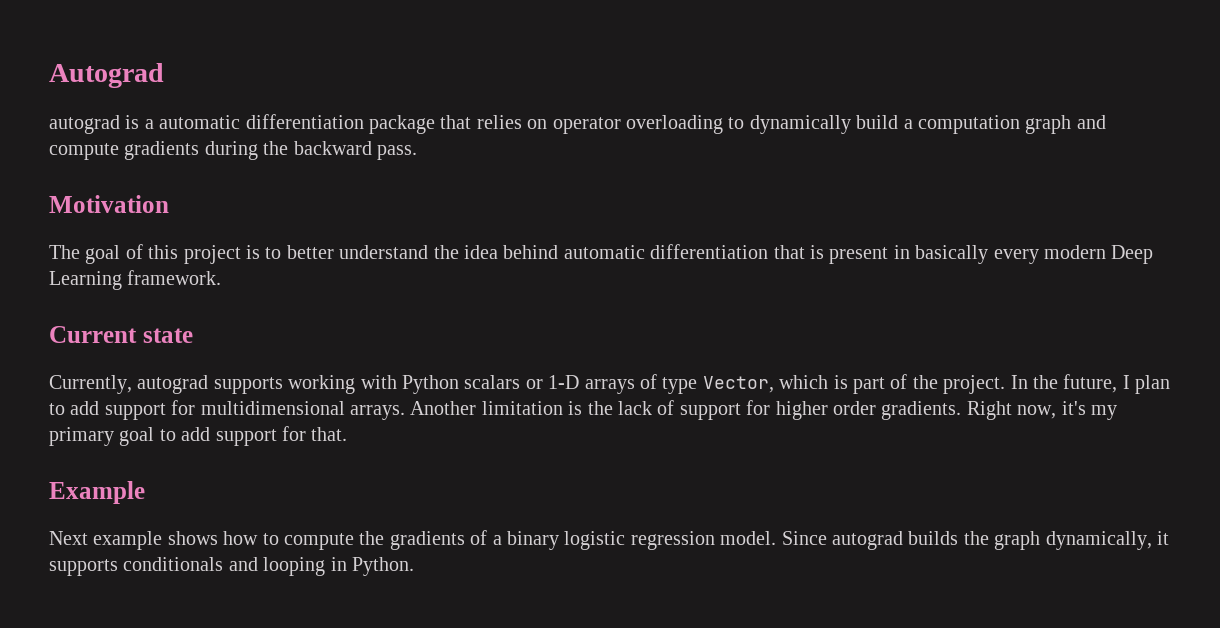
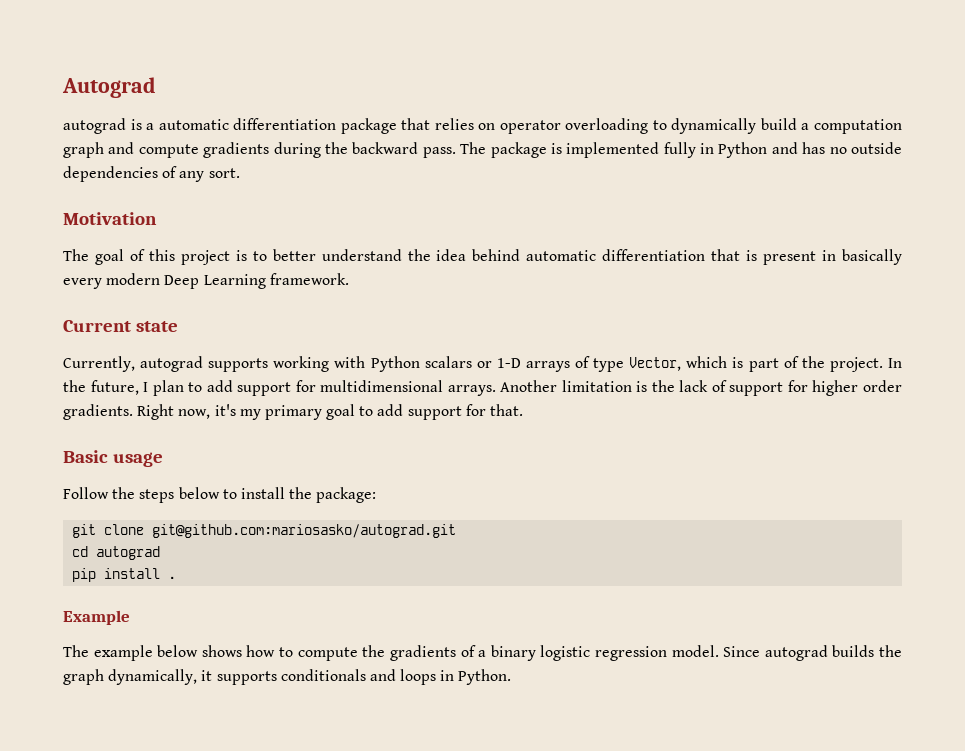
(417, 152) none -> [460,142,903,158] [63,166,240,182] The package is implemented fully in Python and has no outside dependencies of any sort.
[49,481,145,504] [49,531,163,550] Example // Next example -> [63,450,164,467] [63,487,377,503] [72,524,457,538] [72,546,161,560] [72,568,177,582] [63,610,130,625] [63,645,199,661] Basic usage // Follow the steps below to install the package: // git clone git@github.com:mariosasko/autograd.git // cd autograd // pip install . // Example // The example below
[263,557,326,576] looping -> [400,669,437,685] loops

